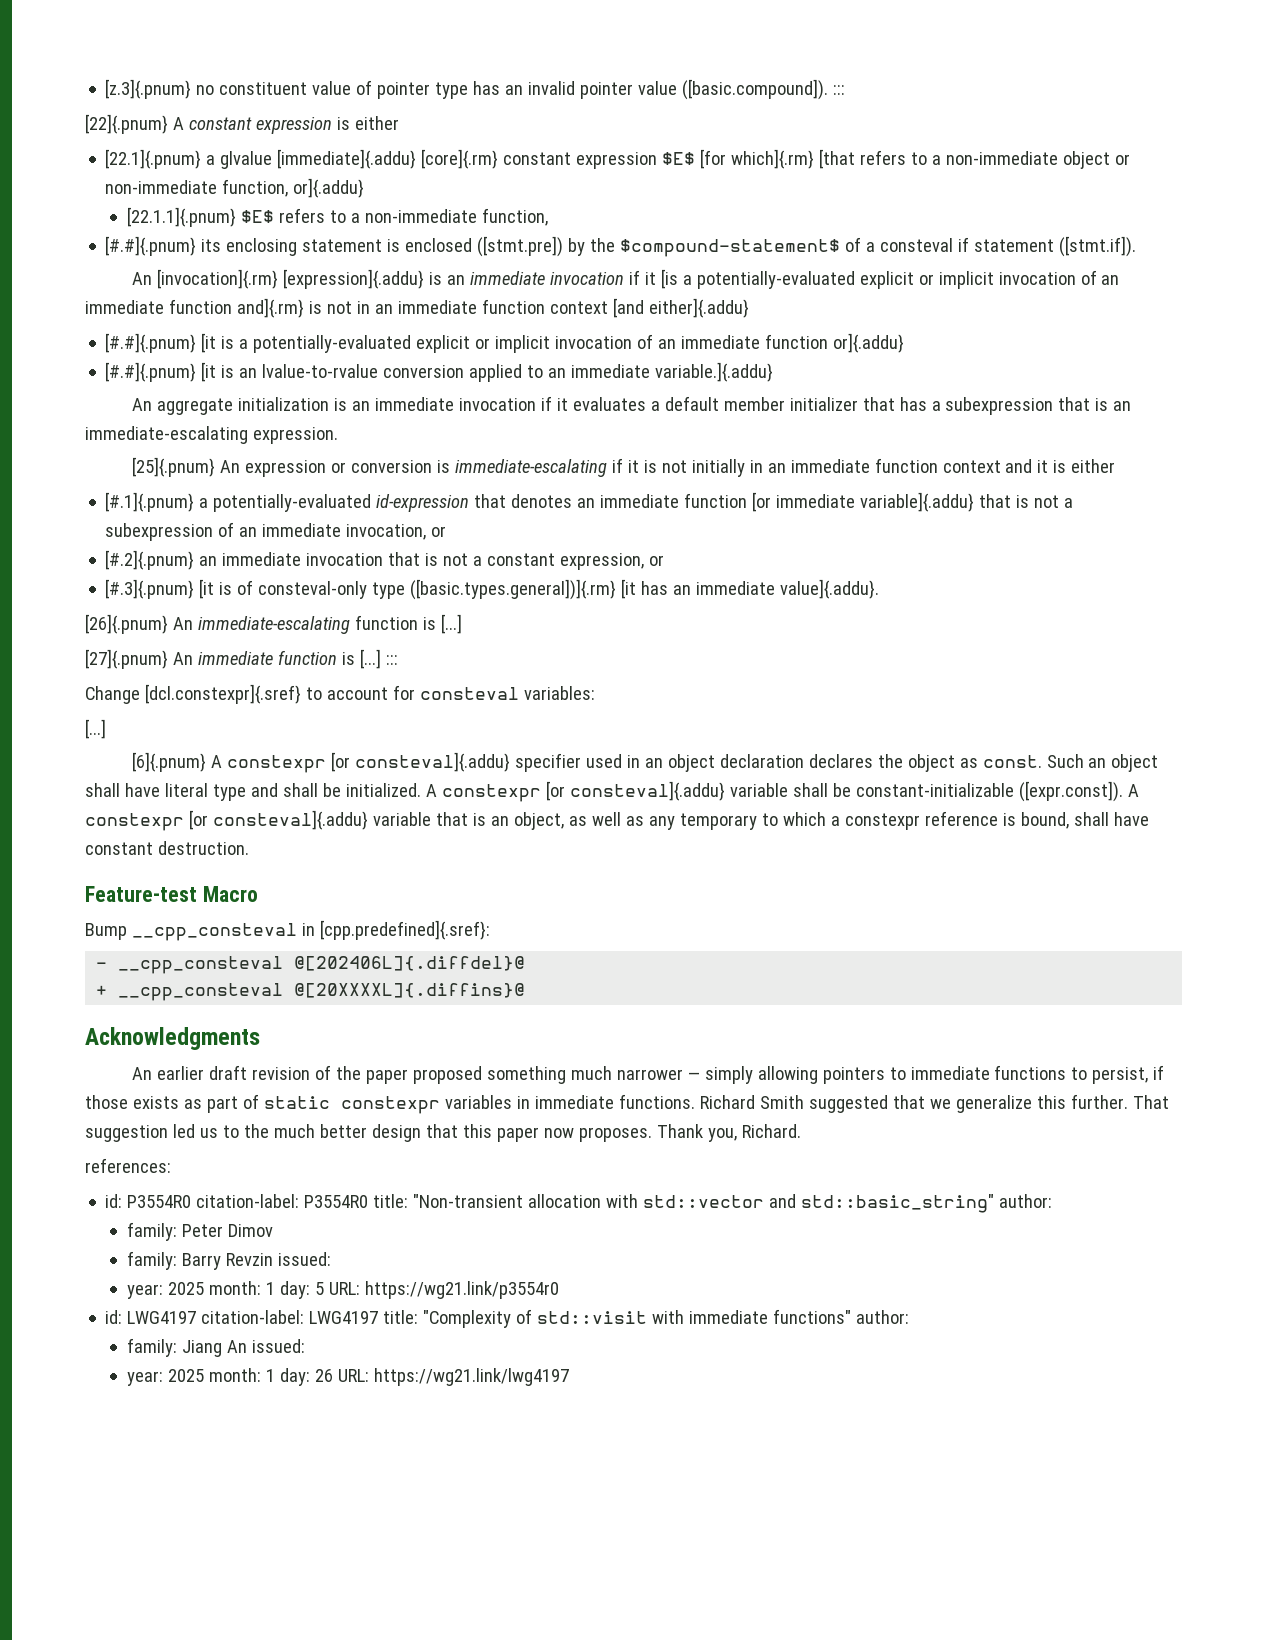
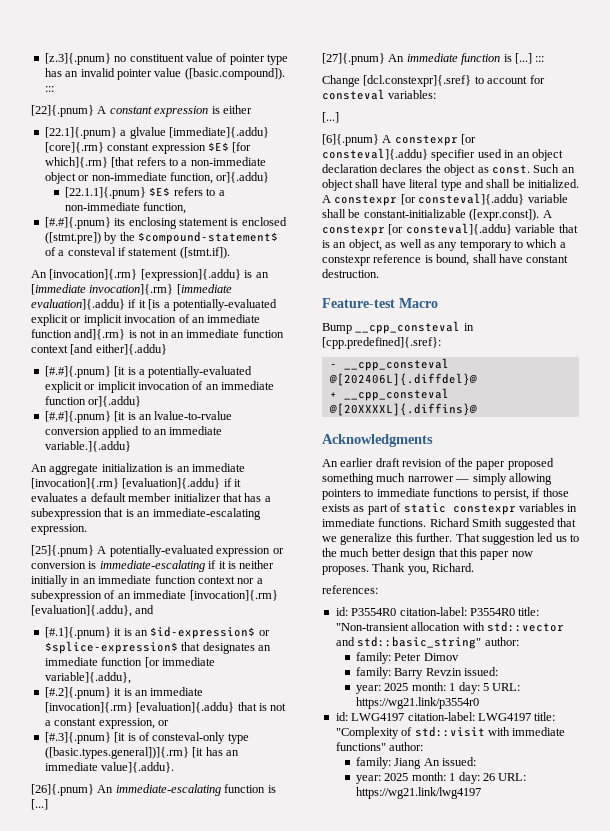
[469,271,624,285] immediate invocation -> [31,284,232,295] [31,299,125,310] [immediate invocation]{.rm} [immediate evaluation]{.addu}
[458,398,536,411] invocation -> [31,478,221,489] [invocation]{.rm} [evaluation]{.addu}
[219,460,240,473] An -> [97,545,214,557] A potentially-evaluated
[661,460,687,473] not -> [239,560,275,569] neither
[1005,459,1116,473] [105,492,573,512] and it is either // [#.1]{.pnum} a potentially-evaluated id-expression that denotes -> [237,578,263,584] [31,590,278,602] [31,605,155,617] [44,626,270,639] [44,641,255,654] nor a subexpression of an immediate [invocation]{.rm} [evaluation]{.addu}, and // [#.1]{.pnum} it is an $id-expression$ or $splice-expression$ that designates
[860,492,1074,512] [105,522,447,541] [105,550,384,570] variable]{.addu} that is not a subexpression of an immediate invocation, or // [#.2]{.pnum} an immediate invocation -> [44,672,131,684] [44,687,204,699] [44,702,235,713] variable]{.addu}, // [#.2]{.pnum} it is an immediate [invocation]{.rm} [evaluation]{.addu}

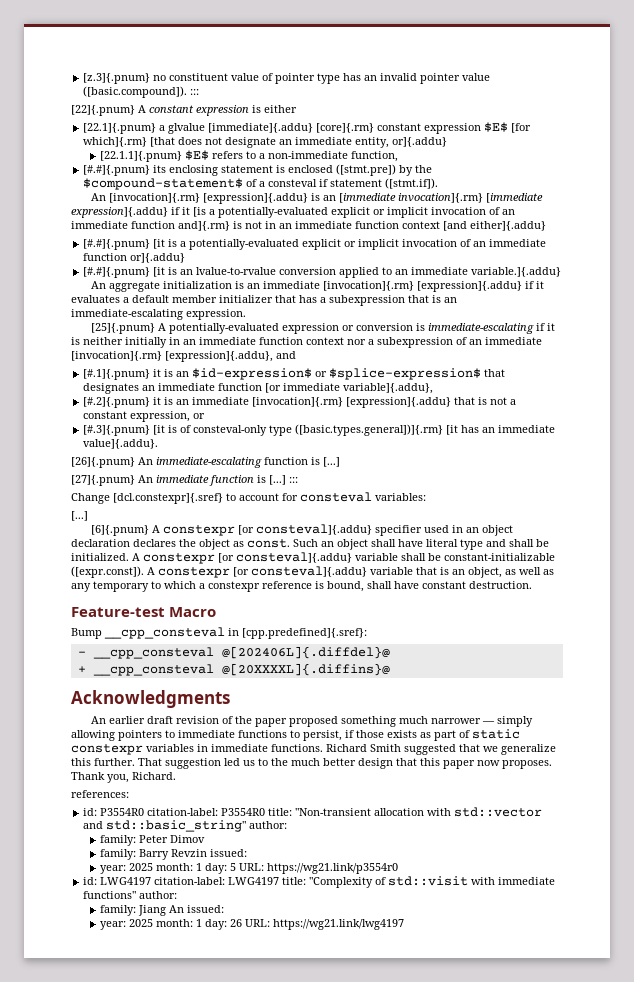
[136,157,266,166] [44,172,213,184] refers to a non-immediate object or non-immediate function, -> [178,137,390,148] does not designate an immediate entity,
[31,299,125,310] evaluation]{.addu} -> [71,207,168,218] expression]{.addu}
[122,478,221,489] [evaluation]{.addu} -> [416,281,522,292] [expression]{.addu}
[31,605,132,617] [evaluation]{.addu}, -> [165,351,273,362] [expression]{.addu},
[136,702,235,713] [evaluation]{.addu} -> [346,397,452,408] [expression]{.addu}

